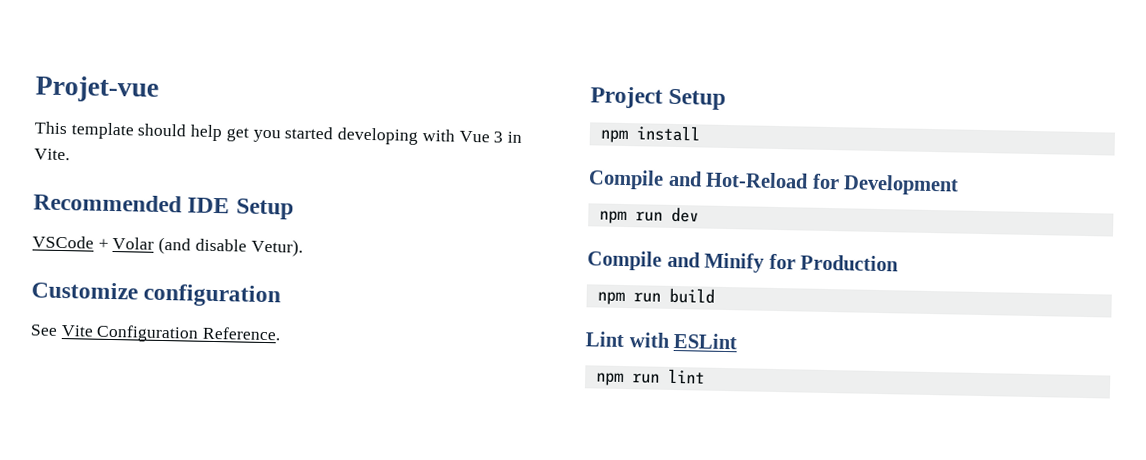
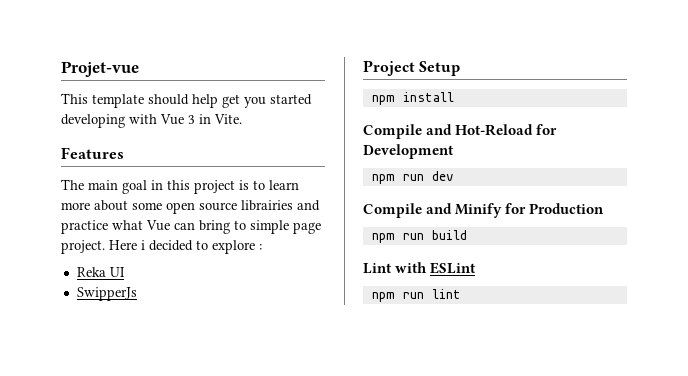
[33,193,294,220] [32,235,303,257] [31,281,282,308] [30,324,282,343] Recommended IDE Setup // VSCode + Volar (and disable Vetur). // Customize configuration // See Vite Configuration Reference. -> [61,147,124,159] [61,179,299,194] [61,200,320,214] [61,220,321,234] [61,240,262,254] [76,267,125,277] [76,287,137,301] Features // The main goal in this project is to learn more about some open source librairies and practice what Vue can bring to simple page project. Here i decided to explore : // Reka UI // SwipperJs

